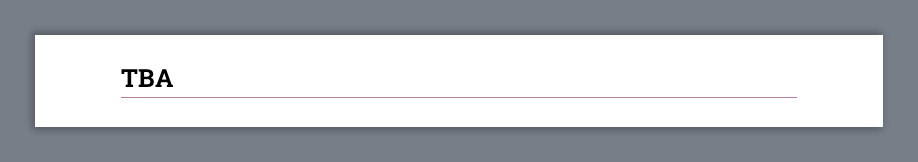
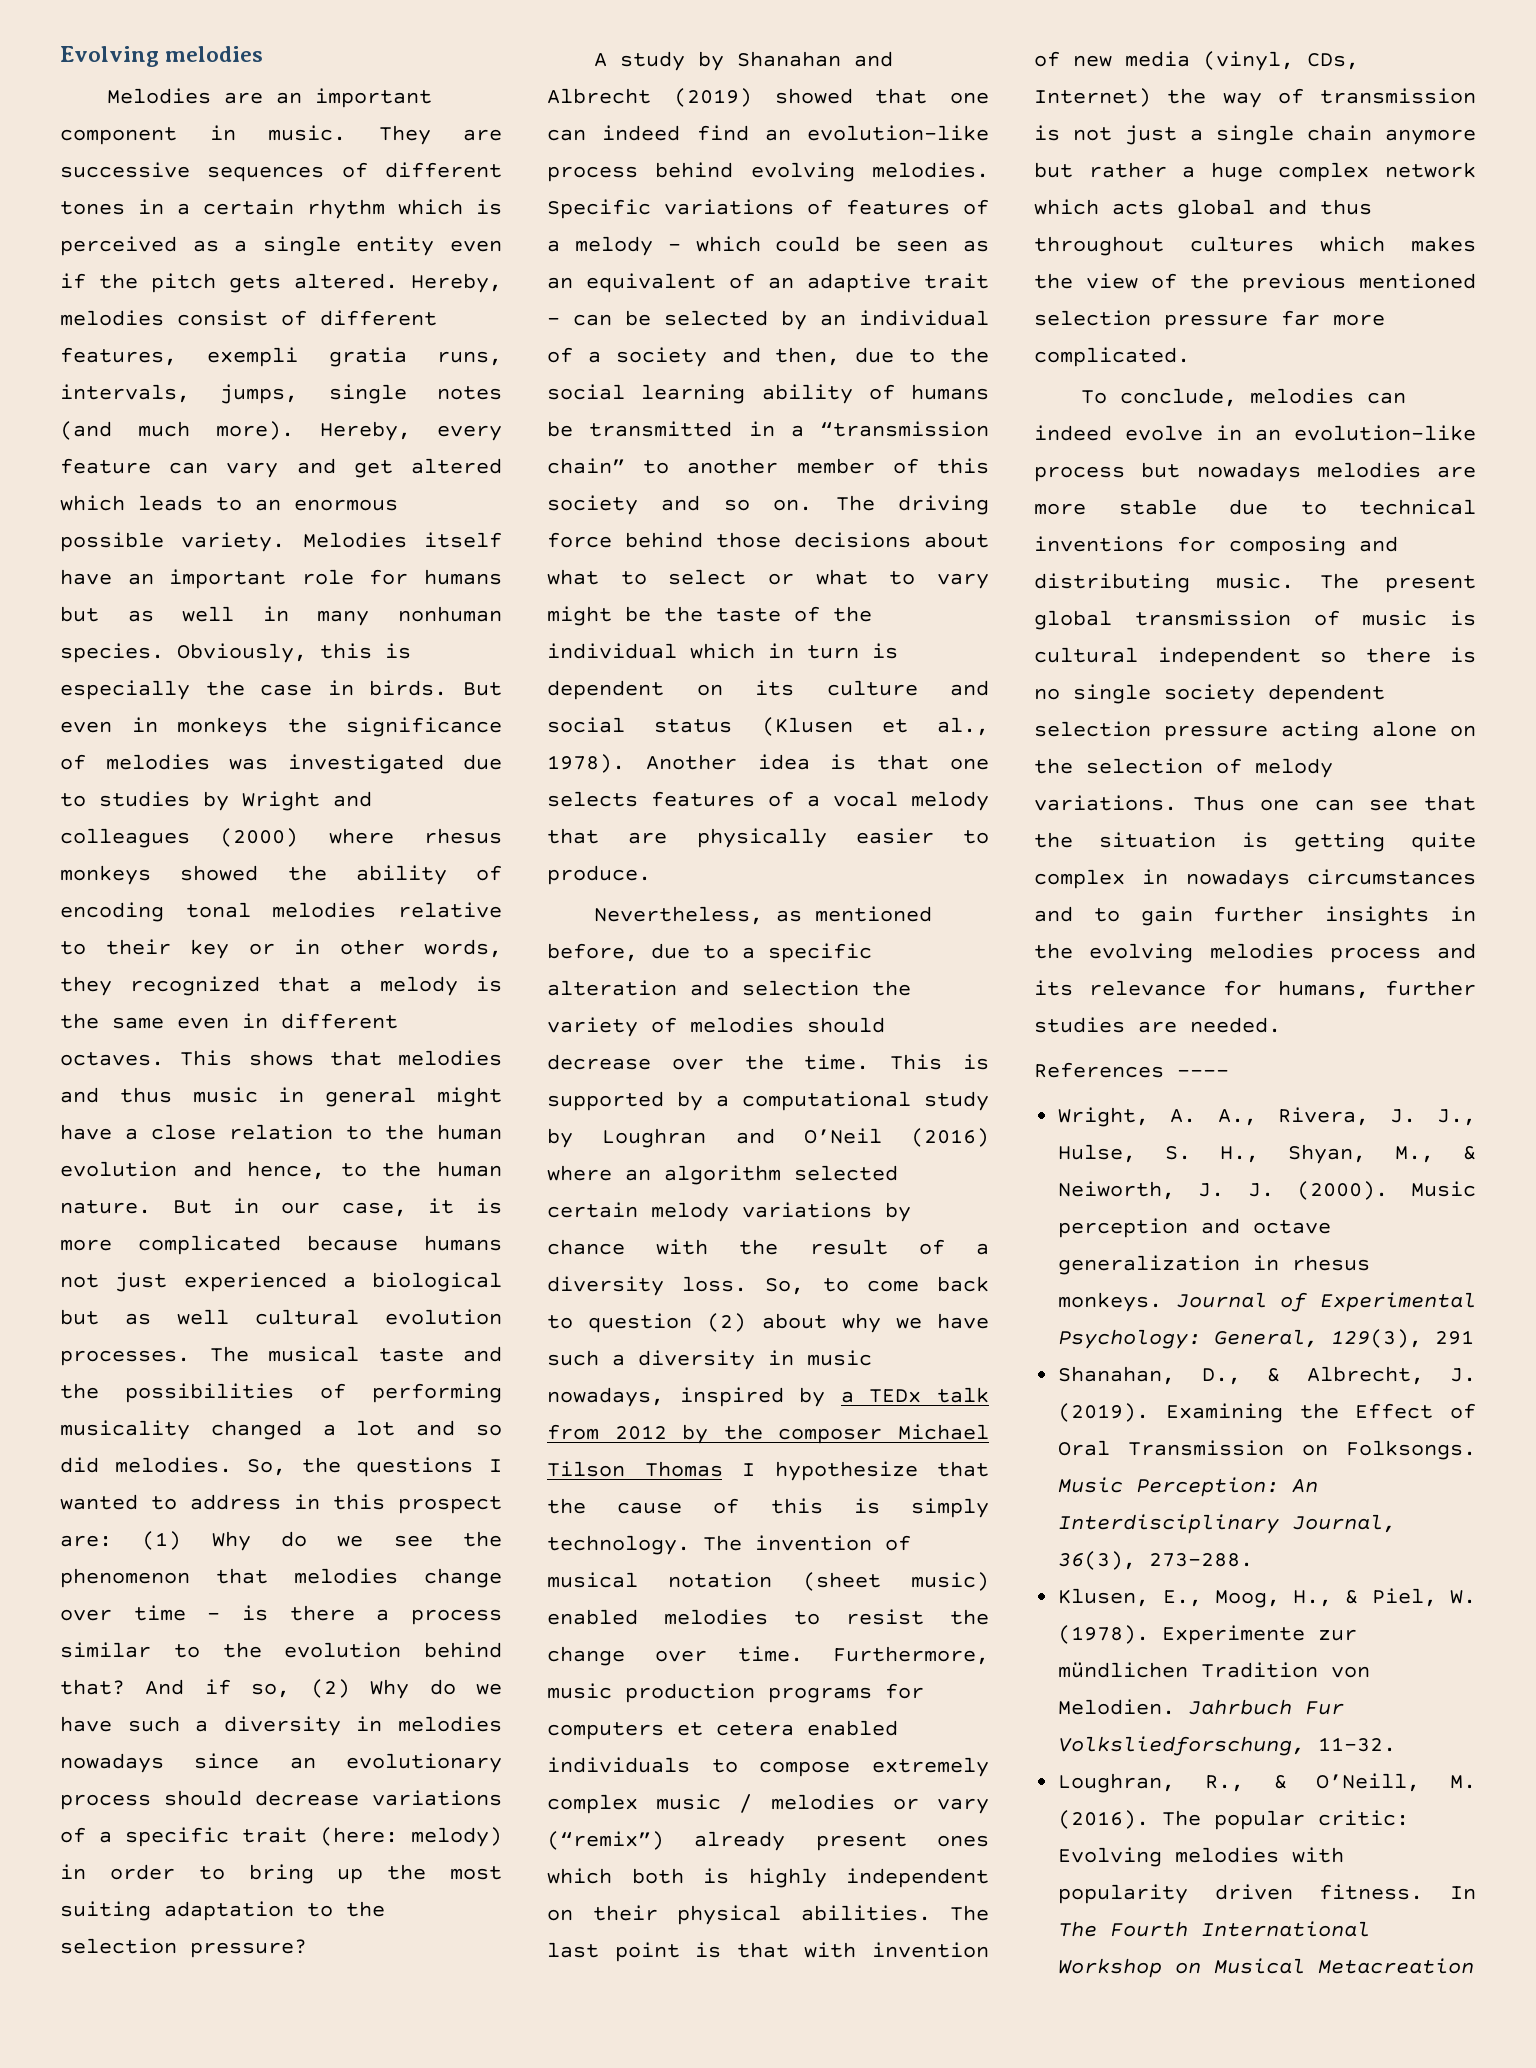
[121,69,173,87] TBA -> [60,46,264,67] [107,88,433,108] [60,125,502,145] [60,162,502,182] [60,199,502,219] [60,236,502,256] [60,273,502,293] [60,310,437,326] [60,347,502,367] [60,384,502,404] [60,421,502,441] [60,458,502,478] [60,495,398,511] [60,532,502,552] [60,569,502,589] [60,606,502,626] [60,643,411,663] [60,680,503,700] [60,717,502,737] [60,754,502,774] [60,791,372,811] [60,828,502,848] [60,865,502,885] [60,902,502,922] [60,939,502,959] [60,976,502,996] [60,1013,398,1029] [60,1050,502,1066] [60,1087,502,1107] [60,1124,502,1140] [60,1161,503,1180] [60,1198,503,1217] [60,1235,502,1255] [60,1272,502,1292] [60,1309,502,1325] [60,1346,502,1366] [60,1383,502,1403] [60,1420,503,1440] [60,1457,502,1477] [60,1494,502,1514] [60,1531,502,1551] [60,1568,502,1588] [60,1605,502,1625] [60,1642,502,1658] [60,1679,503,1699] [60,1716,502,1736] [60,1753,502,1773] [60,1790,502,1810] [60,1827,502,1847] [60,1864,502,1884] [60,1901,385,1921] [60,1938,307,1958] [594,51,894,71] [547,88,989,107] [547,125,989,141] [547,162,989,182] [547,199,989,219] [547,236,989,256] [547,273,989,293] [547,310,989,330] [547,347,989,367] [547,384,989,404] [547,421,989,437] [547,458,989,474] [547,495,989,515] [547,532,989,548] [547,569,989,589] [547,606,872,626] [547,643,898,659] [547,680,989,700] [547,717,989,736] [547,754,989,773] [547,791,989,811] [547,828,989,848] [547,865,651,885] [594,906,933,925] [547,943,872,963] [547,980,911,996] [547,1017,885,1037] [547,1054,989,1070] [547,1091,989,1111] [547,1128,989,1148] [547,1165,898,1185] [547,1202,911,1222] [547,1239,989,1255] [547,1276,989,1296] [547,1313,989,1333] [547,1350,872,1370] [547,1387,989,1407] [547,1424,989,1444] [547,1461,989,1481] [547,1498,989,1518] [547,1535,911,1555] [547,1572,989,1591] [547,1609,989,1625] [547,1646,989,1666] [547,1683,924,1703] [547,1720,898,1740] [547,1757,989,1777] [547,1794,989,1814] [547,1831,989,1851] [547,1868,989,1888] [547,1905,989,1925] [547,1942,989,1962] [1034,51,1359,71] [1034,88,1476,108] [1034,125,1476,145] [1034,162,1476,182] [1034,199,1372,219] [1034,236,1476,256] [1034,273,1476,293] [1034,310,1385,330] [1034,347,1190,367] [1081,388,1407,407] [1034,425,1476,441] [1034,462,1476,482] [1034,499,1476,515] [1034,536,1398,556] [1034,573,1476,593] [1034,610,1476,630] [1034,647,1476,667] [1034,684,1385,704] [1034,721,1476,741] [1034,758,1333,778] [1034,795,1476,811] [1034,832,1476,852] [1034,869,1476,889] [1034,906,1476,926] [1034,943,1476,963] [1034,980,1476,999] [1034,1017,1281,1033] [1034,1062,1229,1078] [1058,1107,1476,1127] [1058,1144,1476,1164] [1058,1181,1476,1200] [1058,1218,1332,1238] [1058,1255,1371,1275] [1058,1292,1476,1312] [1058,1329,1475,1349] [1058,1366,1476,1385] [1058,1403,1476,1423] [1058,1440,1476,1460] [1058,1477,1319,1497] [1058,1514,1397,1534] [1058,1551,1254,1570] [1058,1588,1476,1608] [1058,1625,1358,1645] [1058,1662,1371,1678] [1058,1699,1345,1715] [1058,1736,1397,1756] [1058,1773,1476,1793] [1058,1810,1410,1830] [1058,1847,1345,1867] [1058,1884,1476,1904] [1058,1921,1371,1937] [1058,1958,1475,1978] Evolving melodies // Melodies are an important component in music. They are successive sequences of different tones in a certain rhythm which is perceived as a single entity even if the pitch gets altered. Hereby, melodies consist of different features, exempli gratia runs, intervals, jumps, single notes (and much more). Hereby, every feature can vary and get altered which leads to an enormous possible variety. Melodies itself have an important role for humans but as well in many nonhuman species. Obviously, this is especially the case in birds. But even in monkeys the significance of melodies was investigated due to studies by Wright and colleagues (2000) where rhesus monkeys showed the ability of encoding tonal melodies relative to their key or in other words, they recognized that a melody is the same even in different octaves. This shows that melodies and thus music in general might have a close relation to the human evolution and hence, to the human nature. But in our case, it is more complicated because humans not just experienced a biological but as well cultural evolution processes. The musical taste and the possibilities of performing musicality changed a lot and so did melodies. So, the questions I wanted to address in this prospect are: (1) Why do we see the phenomenon that melodies change over time – is there a process similar to the evolution behind that? And if so, (2) Why do we have such a diversity in melodies nowadays since an evolutionary process should decrease variations of a specific trait (here: melody) in order to bring up the most suiting adaptation to the selection pressure? // A study by Shanahan and Albrecht (2019) showed that one can indeed find an evolution-like process behind evolving melodies. Specific variations of features of a melody – which could be seen as an equivalent of an adaptive trait – can be selected by an individual of a society and then, due to the social learning ability of humans be transmitted in a “transmission chain” to another member of this society and so on. The driving force behind those decisions about what to select or what to vary might be the taste of the individual which in turn is dependent on its culture and social status (Klusen et al., 1978). Another idea is that one selects features of a vocal melody that are physically easier to produce. // Nevertheless, as mentioned before, due to a specific alteration and selection the variety of melodies should decrease over the time. This is supported by a computational study by Loughran and O’Neil (2016) where an algorithm selected certain melody variations by chance with the result of a diversity loss. So, to come back to question (2) about why we have such a diversity in music nowadays, inspired by a TEDx talk from 2012 by the composer Michael Tilson Thomas I hypothesize that the cause of this is simply technology. The invention of musical notation (sheet music) enabled melodies to resist the change over time. Furthermore, music production programs for computers et cetera enabled individuals to compose extremely complex music / melodies or vary (“remix”) already present ones which both is highly independent on their physical abilities. The last point is that with invention of new media (vinyl, CDs, Internet) the way of transmission is not just a single chain anymore but rather a huge complex network which acts global and thus throughout cultures which makes the view of the previous mentioned selection pressure far more complicated. // To conclude, melodies can indeed evolve in an evolution-like process but nowadays melodies are more stable due to technical inventions for composing and distributing music. The present global transmission of music is cultural independent so there is no single society dependent selection pressure acting alone on the selection of melody variations. Thus one can see that the situation is getting quite complex in nowadays circumstances and to gain further insights in the evolving melodies process and its relevance for humans, further studies are needed. // References ---- // Wright, A. A., Rivera, J. J., Hulse, S. H., Shyan, M., & Neiworth, J. J. (2000). Music perception and octave generalization in rhesus monkeys. Journal of Experimental Psychology: General, 129(3), 291 // Shanahan, D., & Albrecht, J. (2019). Examining the Effect of Oral Transmission on Folksongs. Music Perception: An Interdisciplinary Journal, 36(3), 273-288. // Klusen, E., Moog, H., & Piel, W. (1978). Experimente zur mündlichen Tradition von Melodien. Jahrbuch Fur Volksliedforschung, 11-32. // Loughran, R., & O’Neill, M. (2016). The popular critic: Evolving melodies with popularity driven fitness. In The Fourth International Workshop on Musical Metacreation

